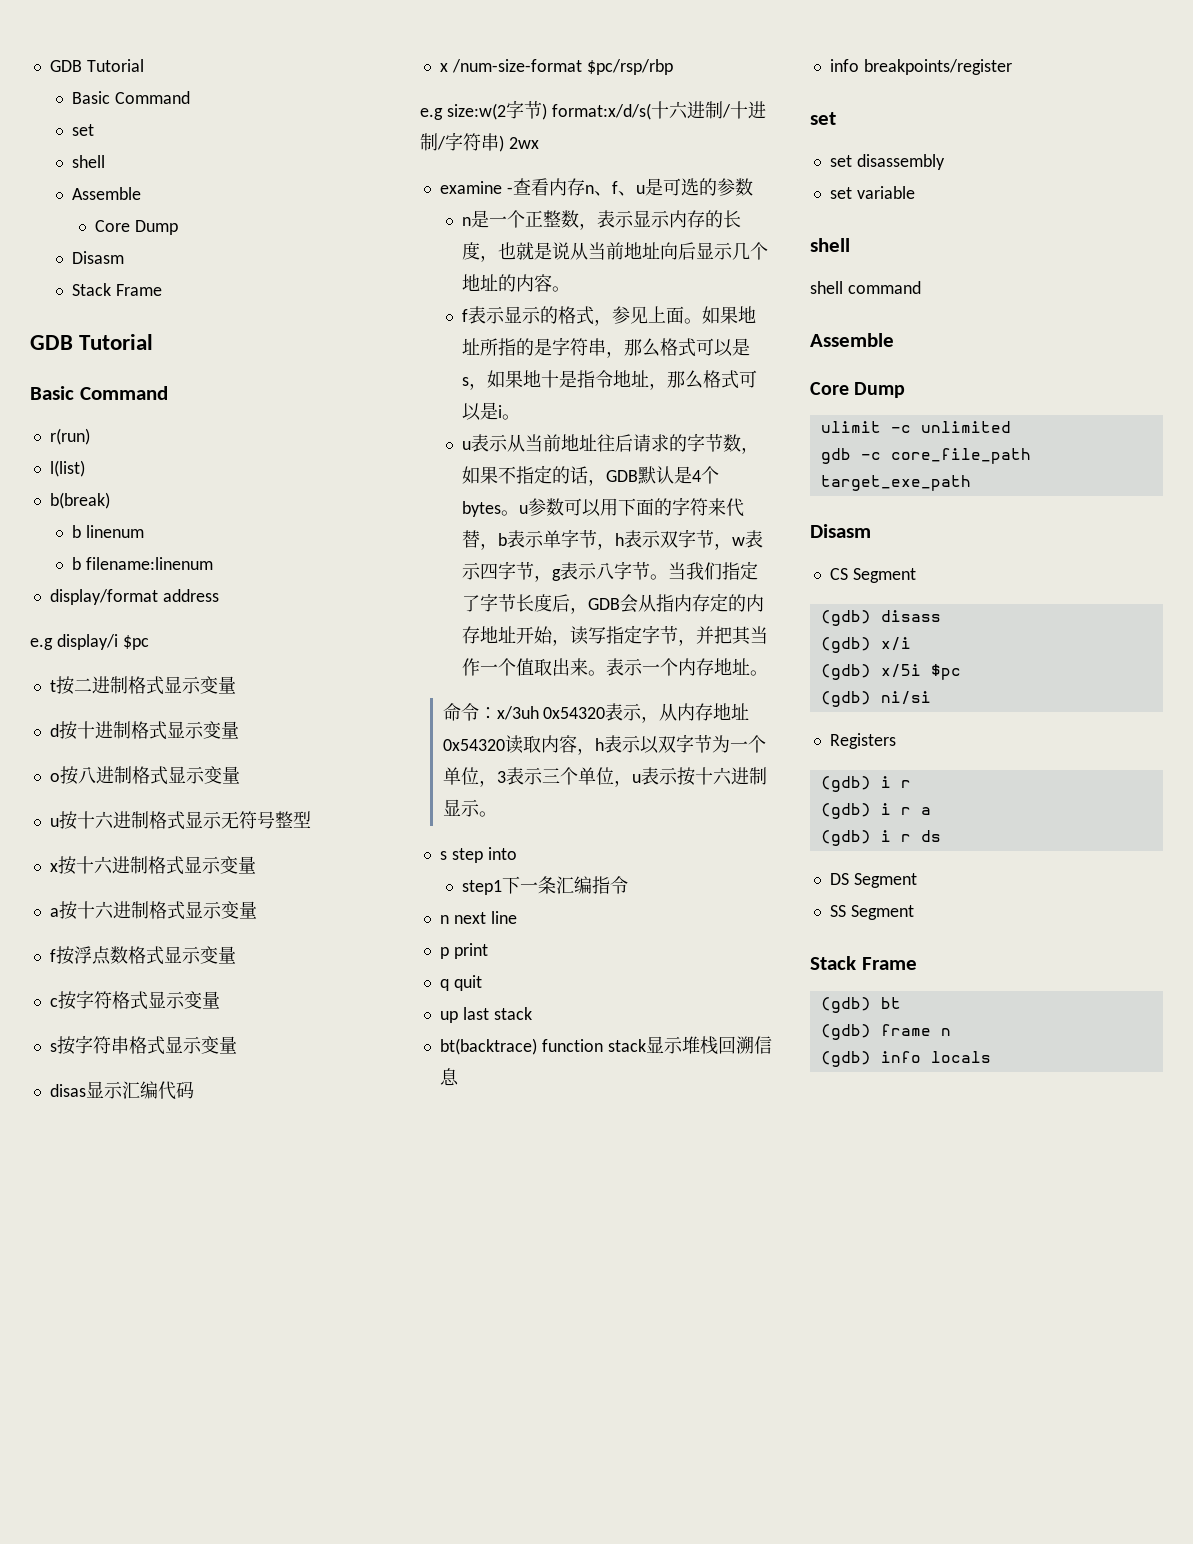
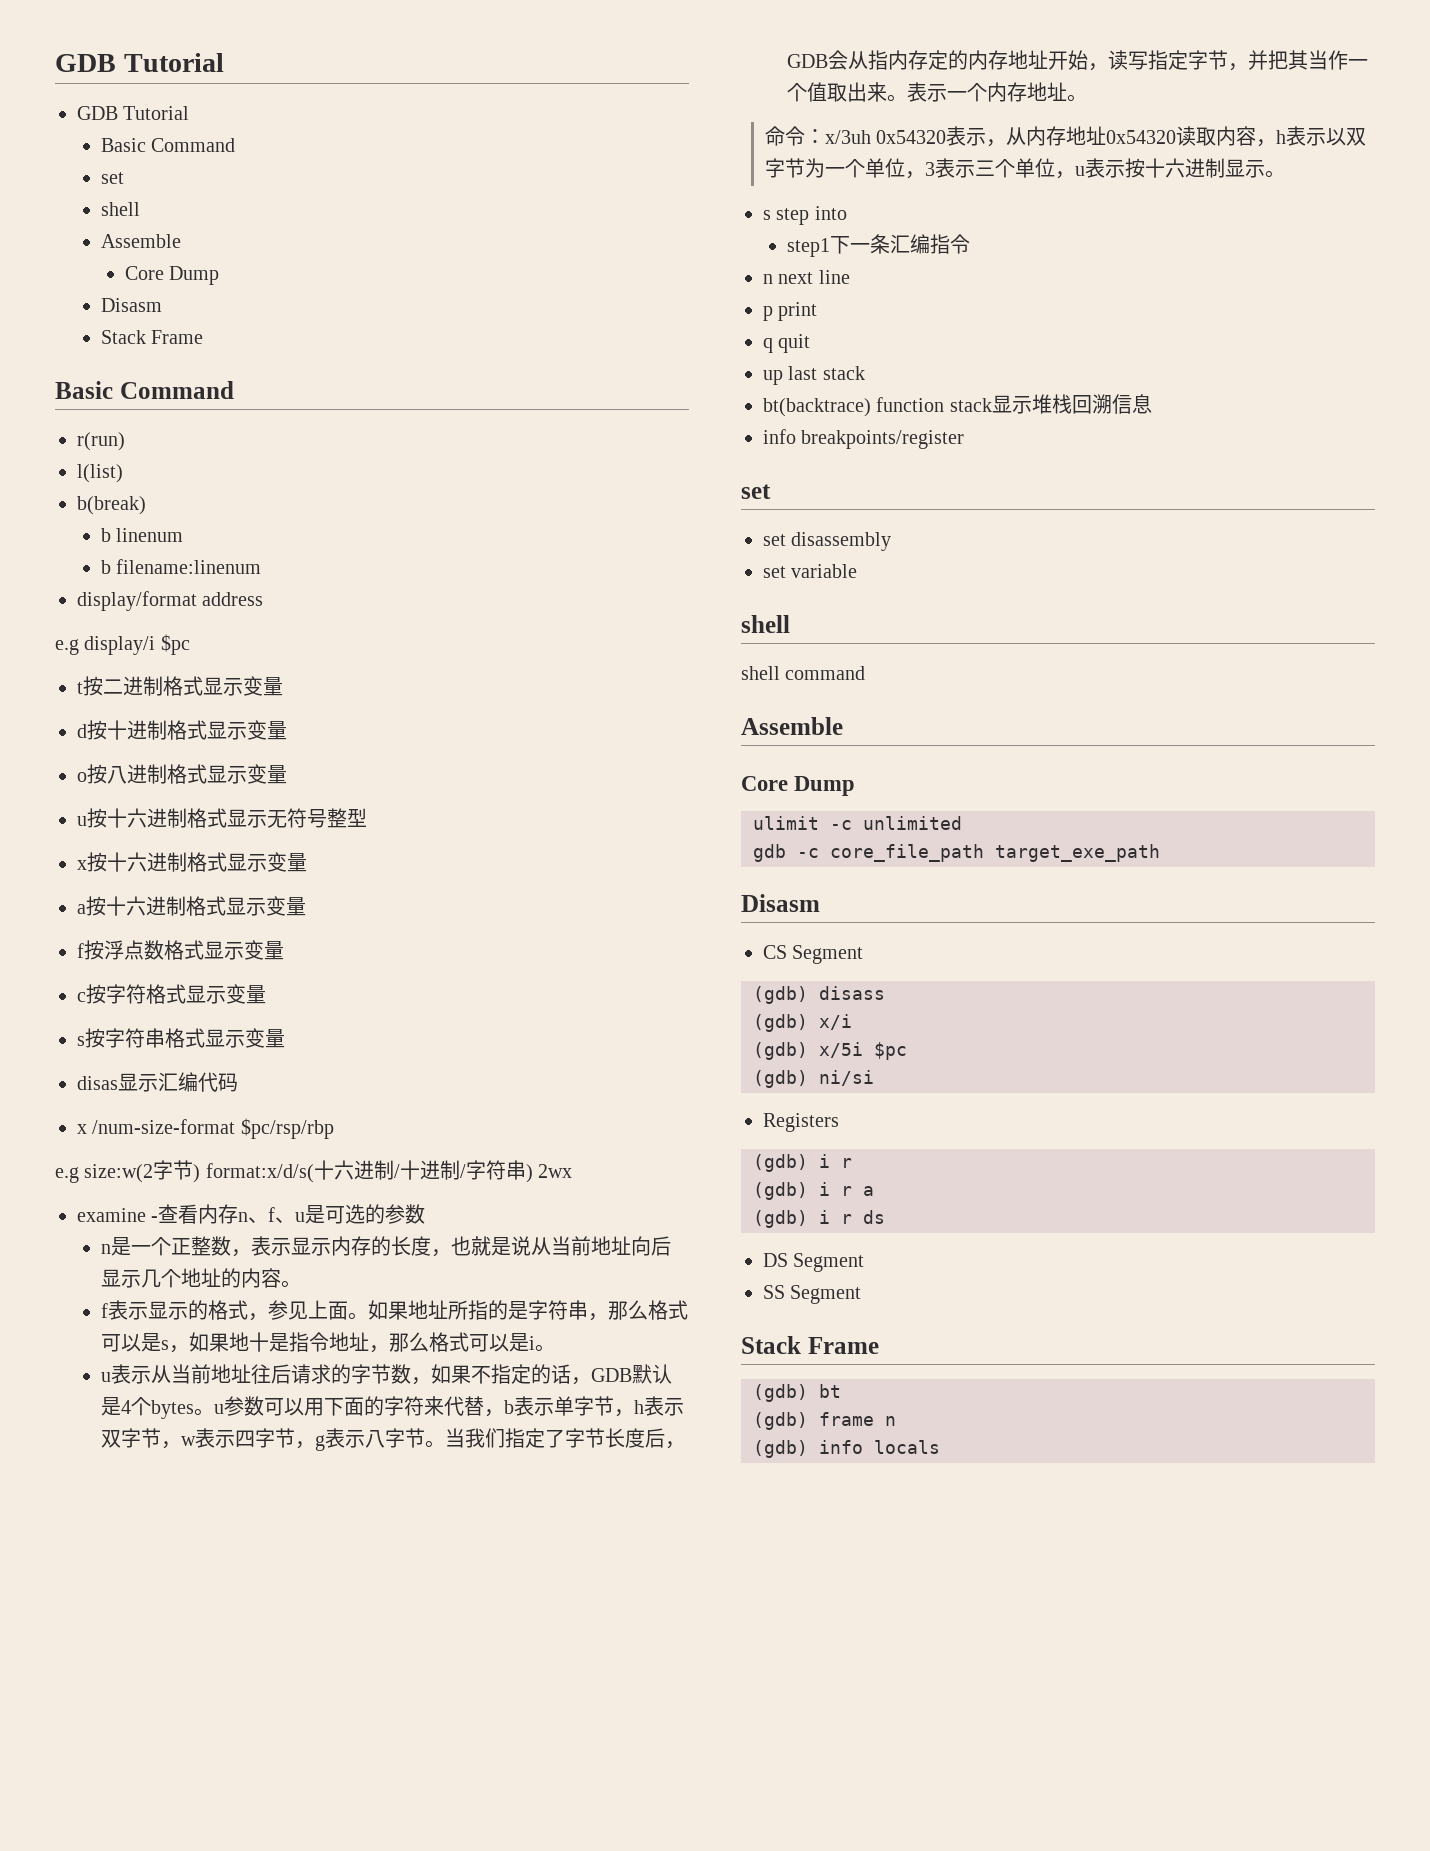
[49,59,144,72] GDB Tutorial -> [55,53,224,72] [77,106,190,120] GDB Tutorial // GDB Tutorial
[30,334,154,350] // GDB Tutorial -> (204, 337) none

